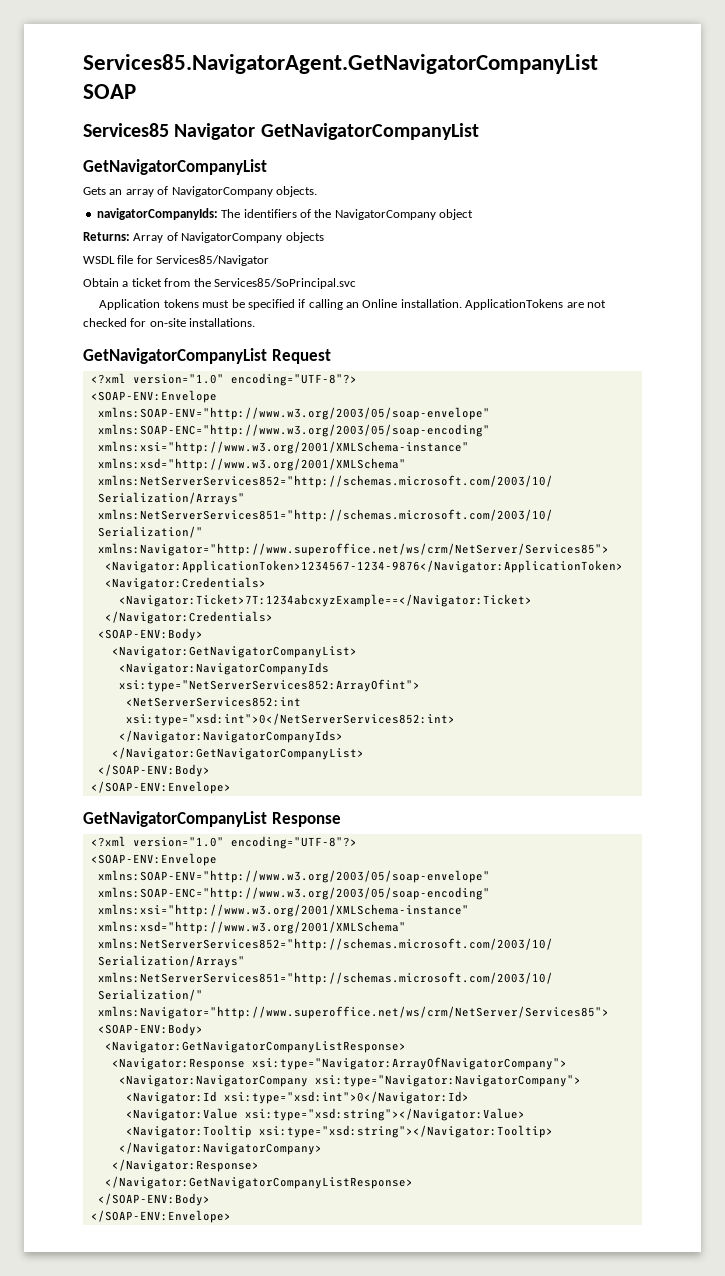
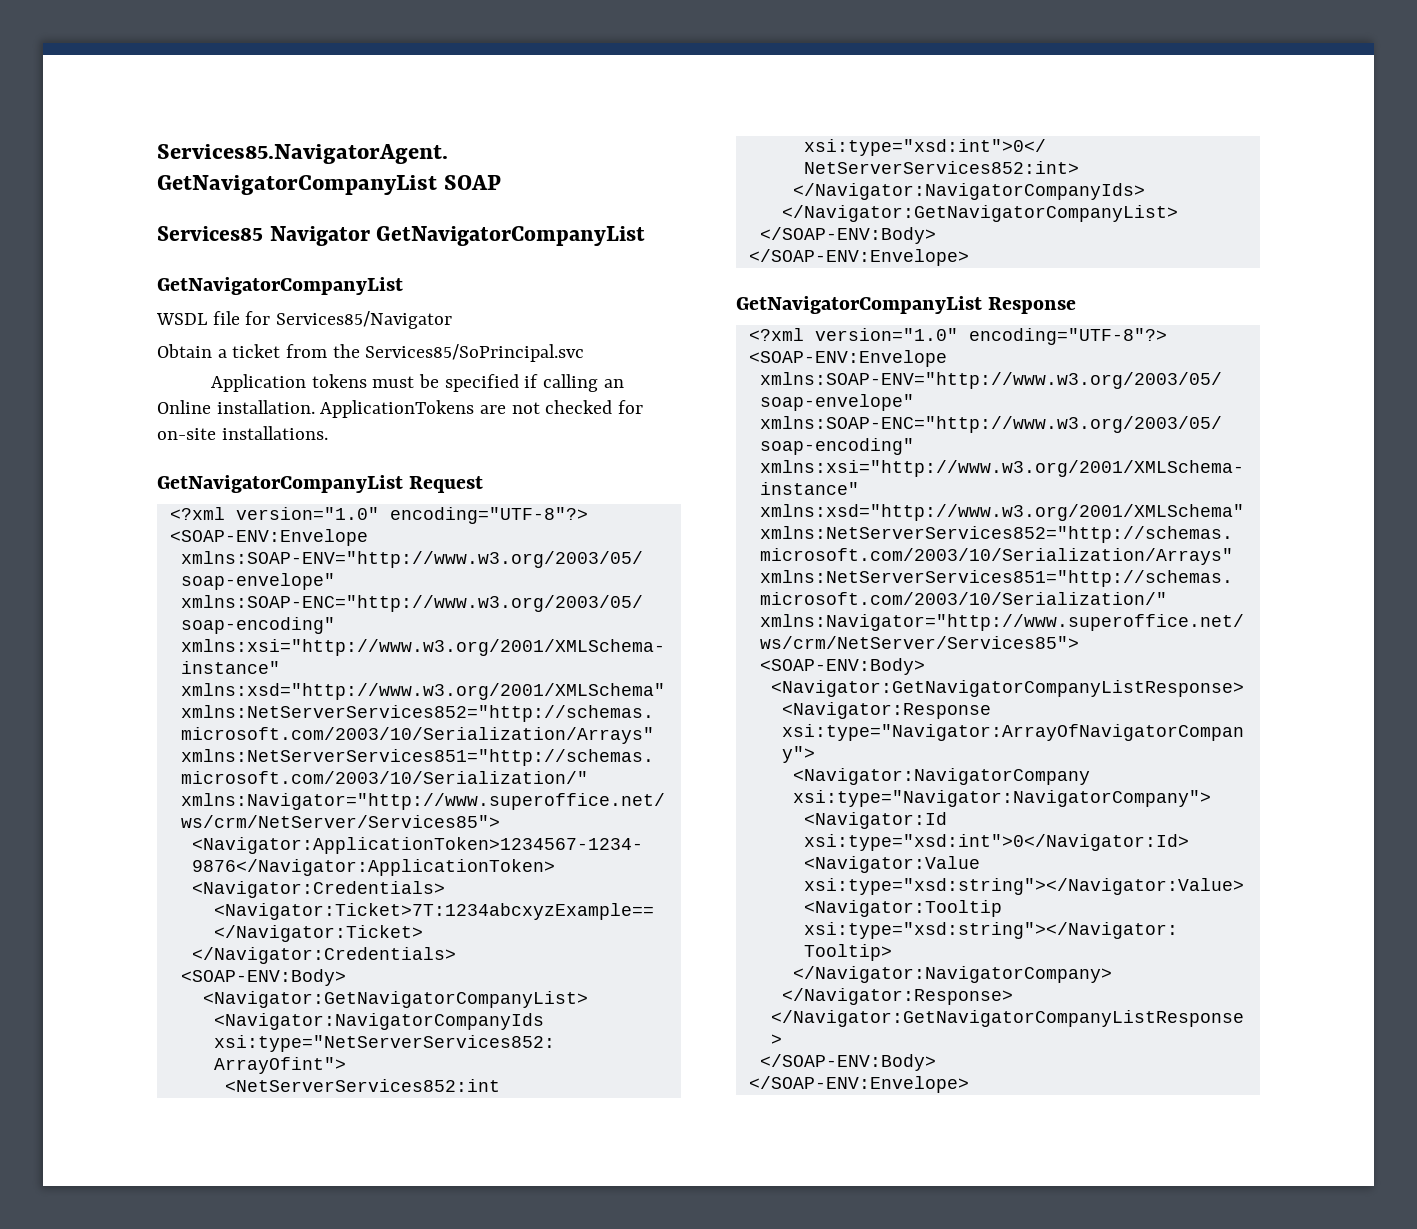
[83,186,317,197] [96,208,473,220] [83,232,324,243] // Gets an array of NavigatorCompany objects. // navigatorCompanyIds: The identifiers of the NavigatorCompany object // Returns: Array of NavigatorCompany objects -> (403, 286) none

